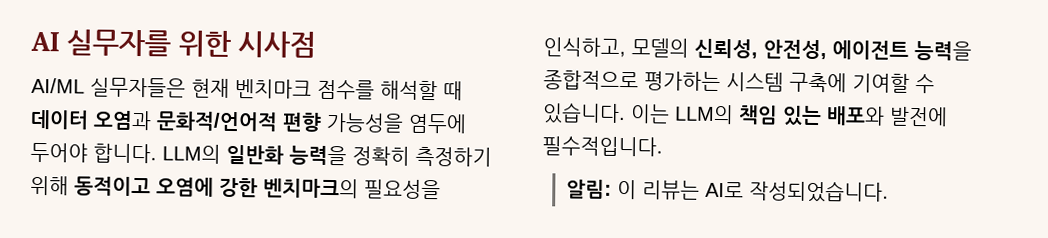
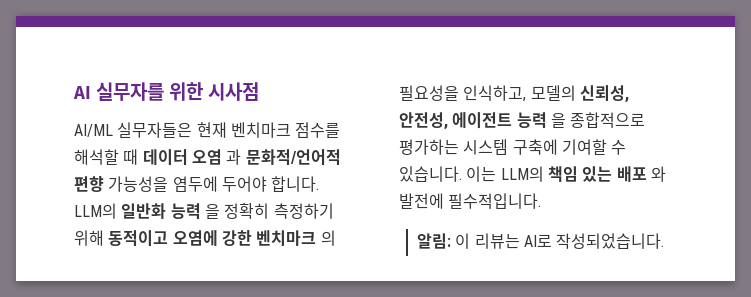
[93,110,152,131] 오염과 -> [191,149,242,165] 오염 과
[289,145,347,166] 능력을 -> [170,203,220,220] 능력 을
[263,178,359,199] 벤치마크의 -> [256,230,336,246] 벤치마크 의
[914,41,972,61] 능력을 -> [516,112,566,129] 능력 을
[826,106,885,126] 배포와 -> [616,166,666,182] 배포 와

